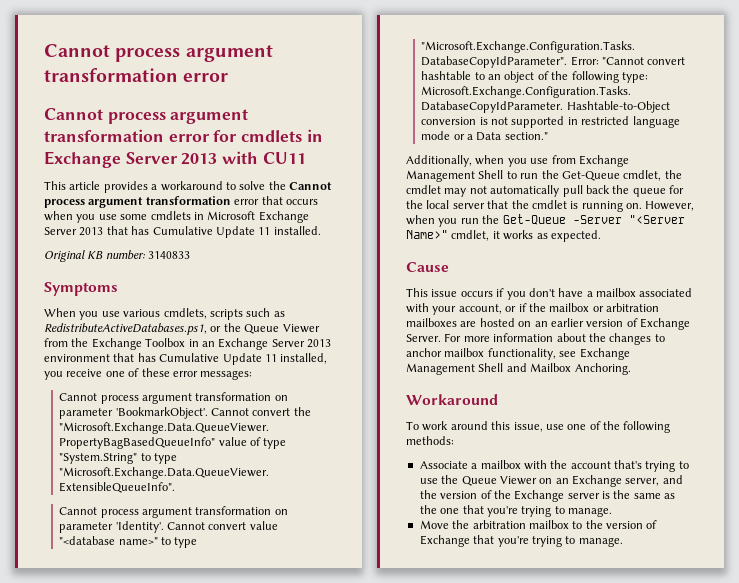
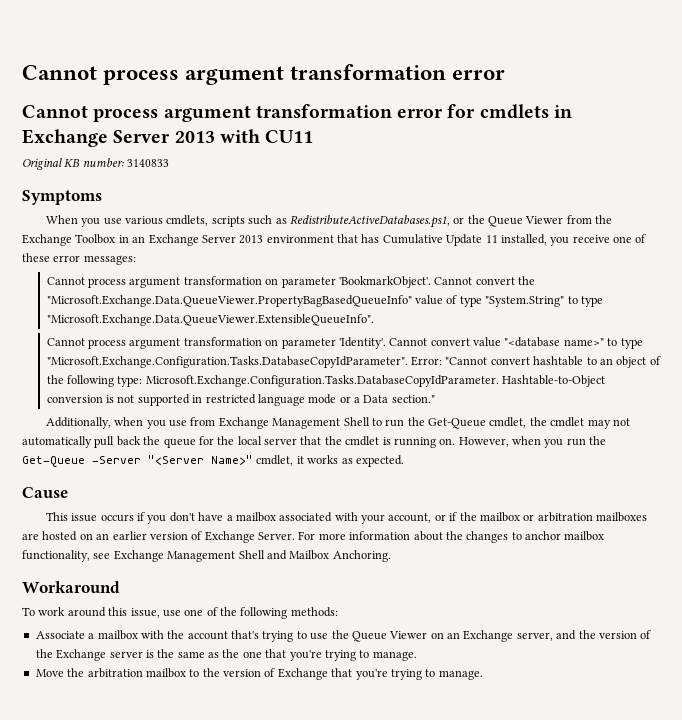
[44,181,332,193] [44,196,318,208] [44,211,309,223] [44,226,321,238] // This article provides a workaround to solve the Cannot process argument transformation error that occurs when you use some cmdlets in Microsoft Exchange Server 2013 that has Cumulative Update 11 installed. -> (314, 136) none

